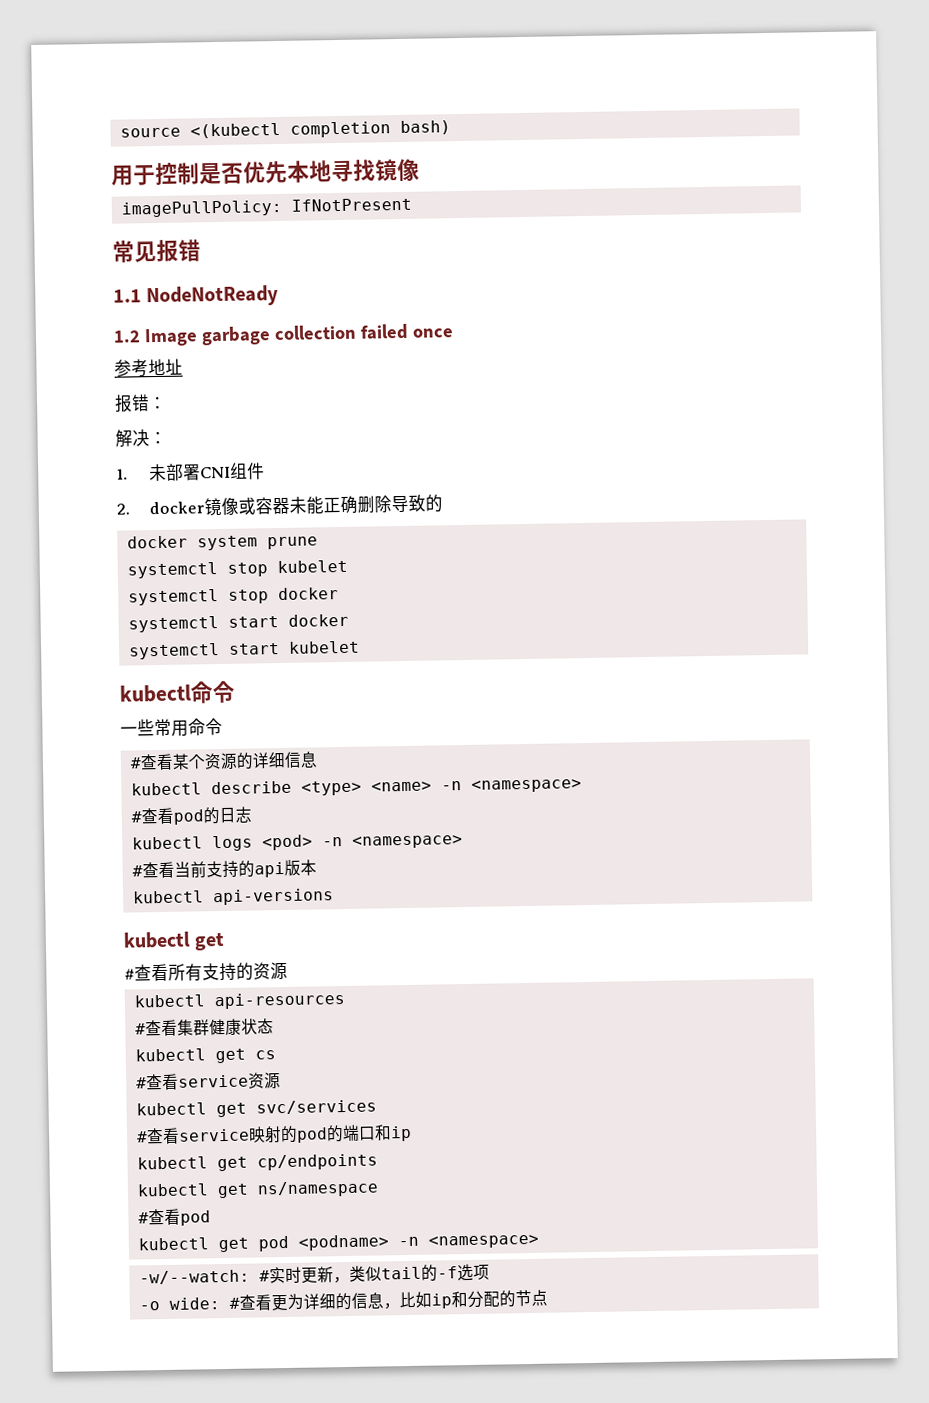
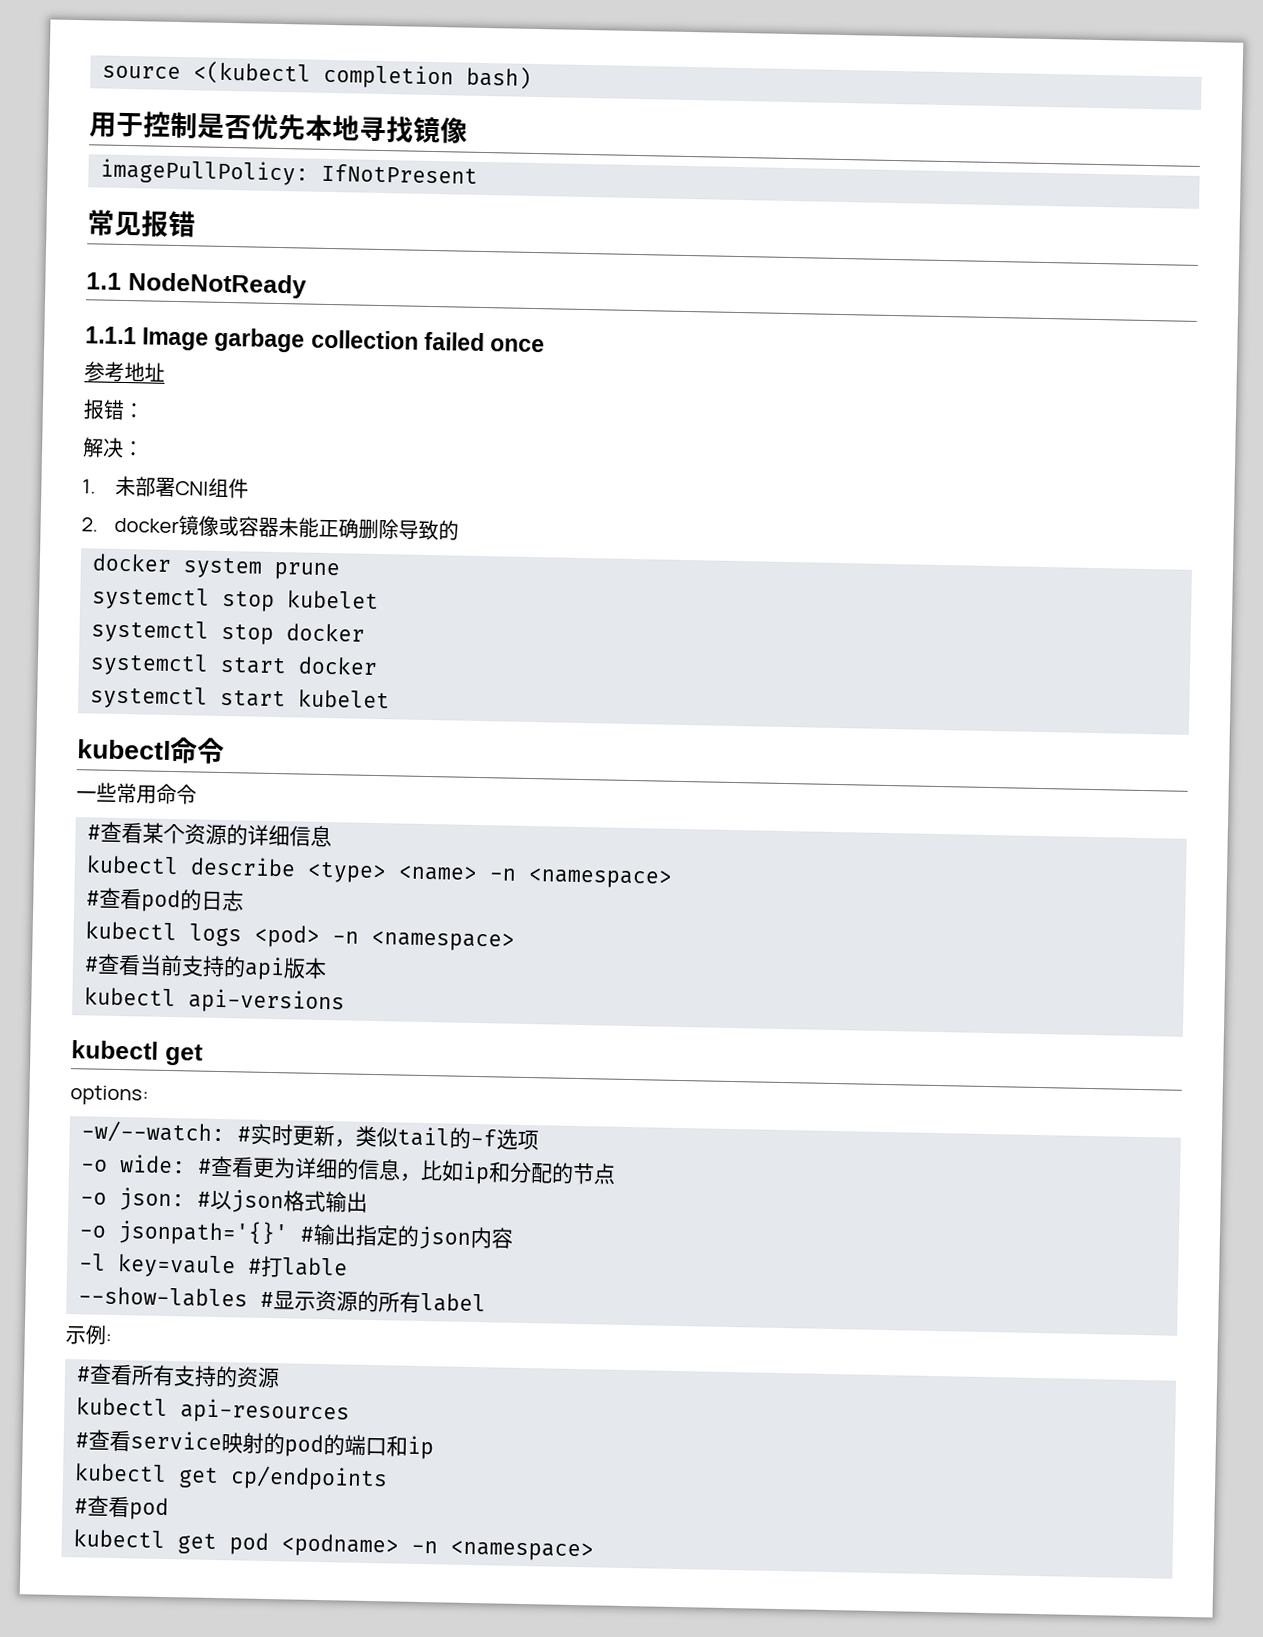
[113,330,141,343] 1.2 -> [85,326,137,345] 1.1.1
[124,961,288,982] [133,992,345,1010] [134,1018,274,1037] [134,1048,276,1064] [135,1072,281,1091] [135,1099,377,1118] [136,1124,412,1145] [136,1153,378,1172] [136,1180,379,1199] [137,1208,211,1226] [137,1234,539,1253] #查看所有支持的资源 // kubectl api-resources // #查看集群健康状态 // kubectl get cs // #查看service资源 // kubectl get svc/services // #查看service映射的pod的端口和ip // kubectl get cp/endpoints // kubectl get ns/namespace // #查看pod // kubectl get pod <podname> -n <namespace> -> [70,1085,149,1106] options:
(548, 1297) none -> [80,1187,368,1214] [79,1219,513,1250] [79,1253,348,1279] [78,1286,486,1313] [65,1324,112,1345] [76,1363,280,1389] [76,1397,350,1425] [75,1429,434,1460] [74,1463,388,1492] [74,1495,169,1521] [73,1529,594,1562] // -o json: #以json格式输出 // -o jsonpath='{}' #输出指定的json内容 // -l key=vaule #打lable // --show-lables #显示资源的所有label // 示例: // #查看所有支持的资源 // kubectl api-resources // #查看service映射的pod的端口和ip // kubectl get cp/endpoints // #查看pod // kubectl get pod <podname> -n <namespace>

